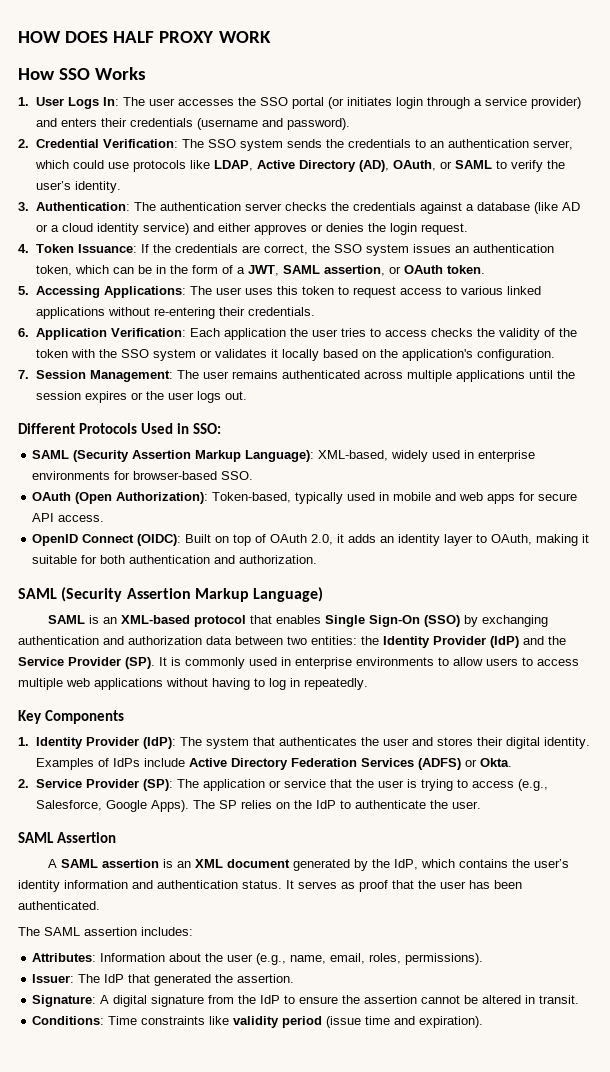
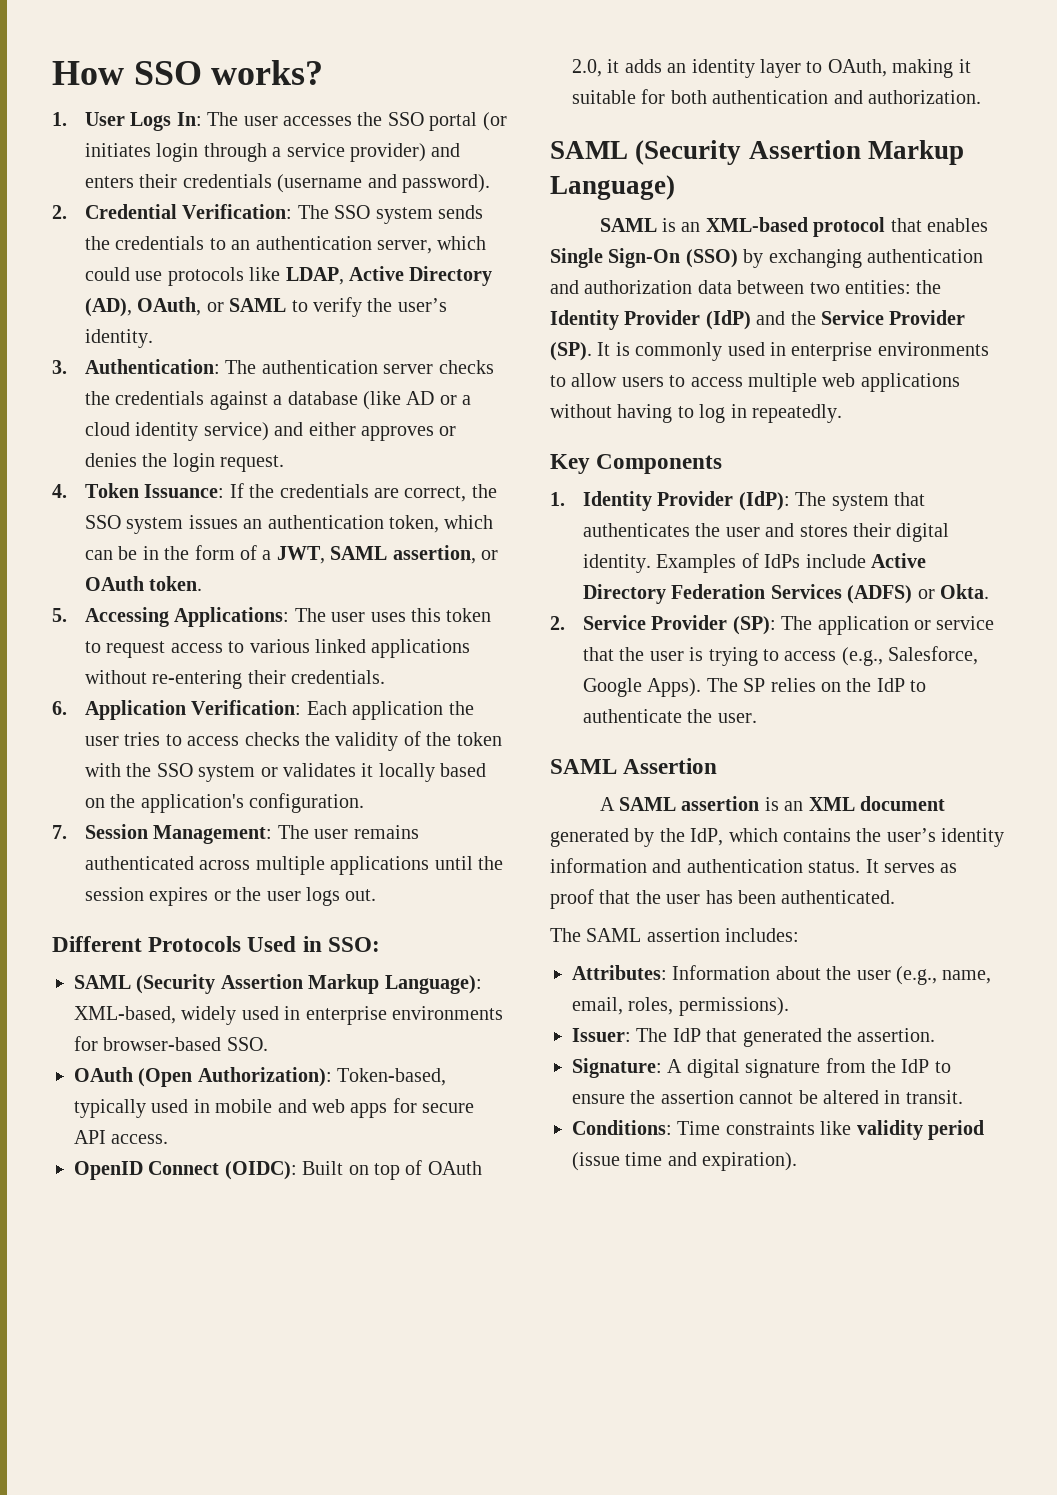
[18,31,271,43] HOW DOES HALF PROXY WORK // -> (52, 73) none
[95,67,147,80] Works -> [211,60,324,85] works?

